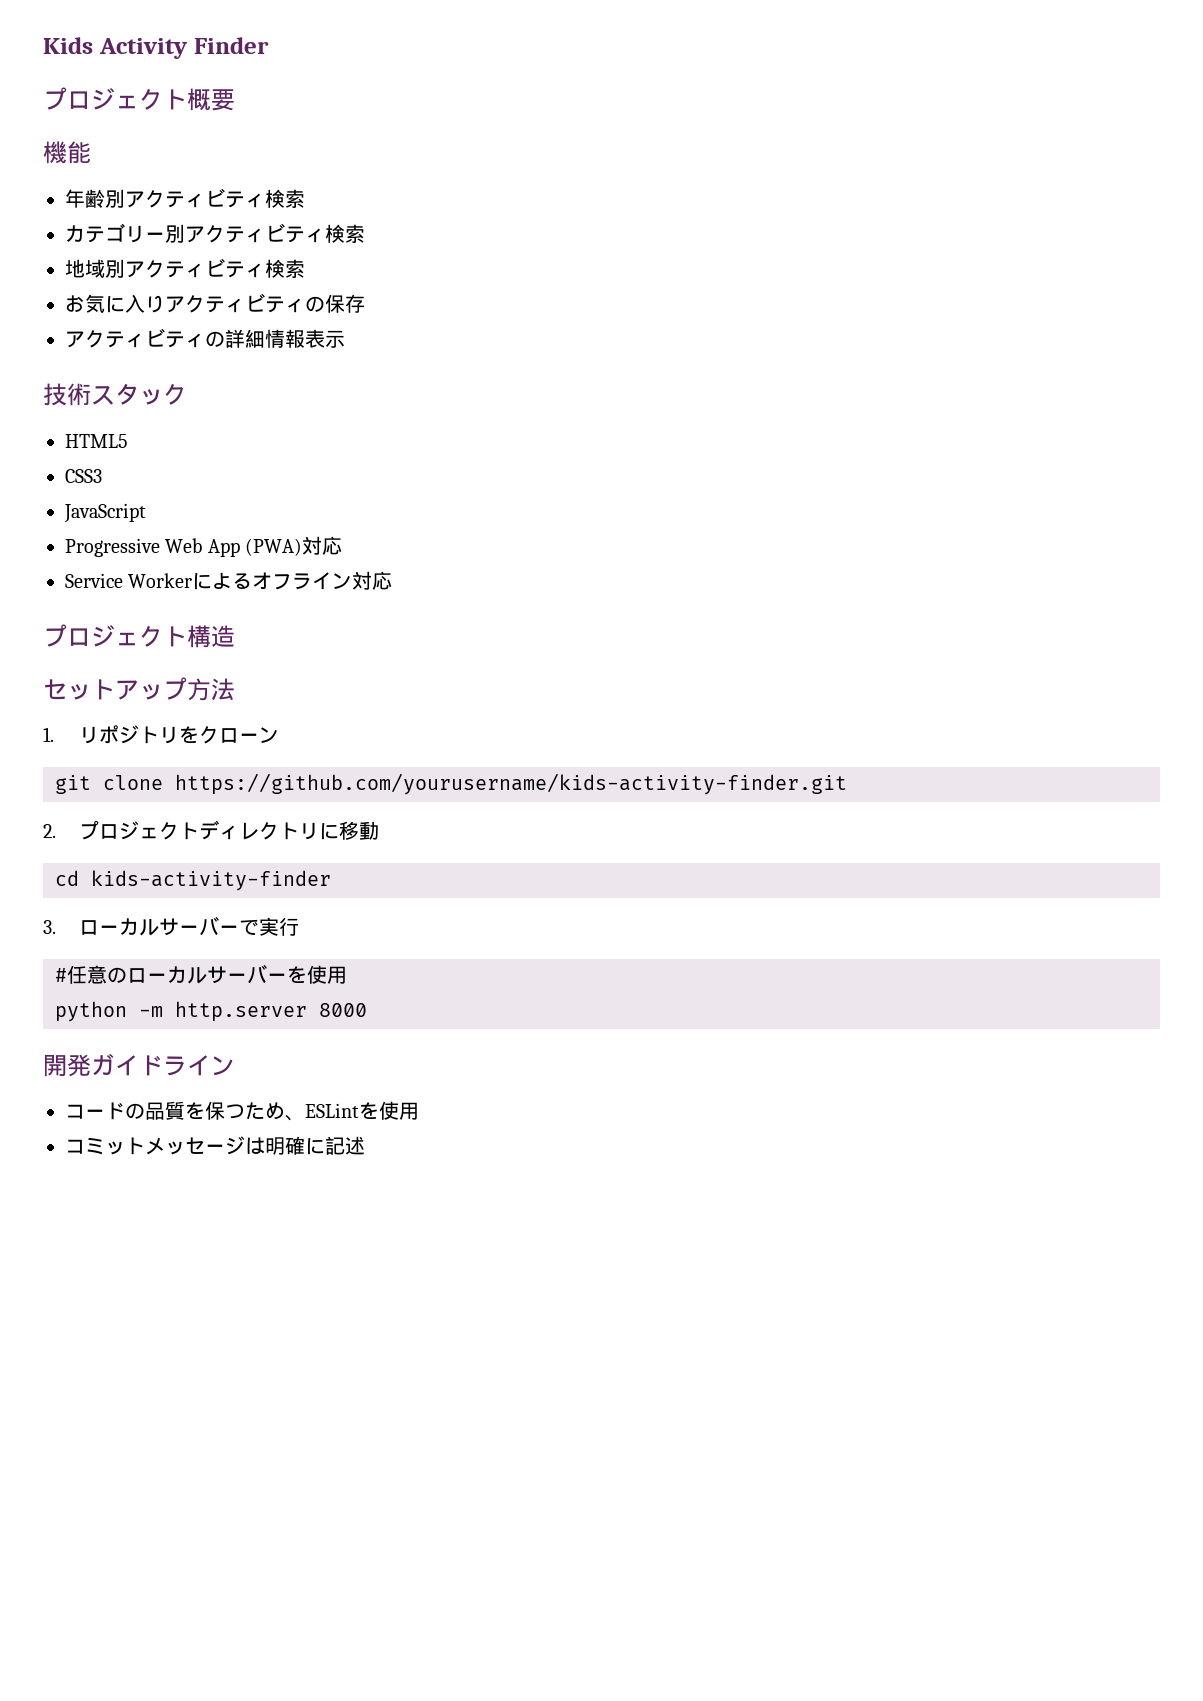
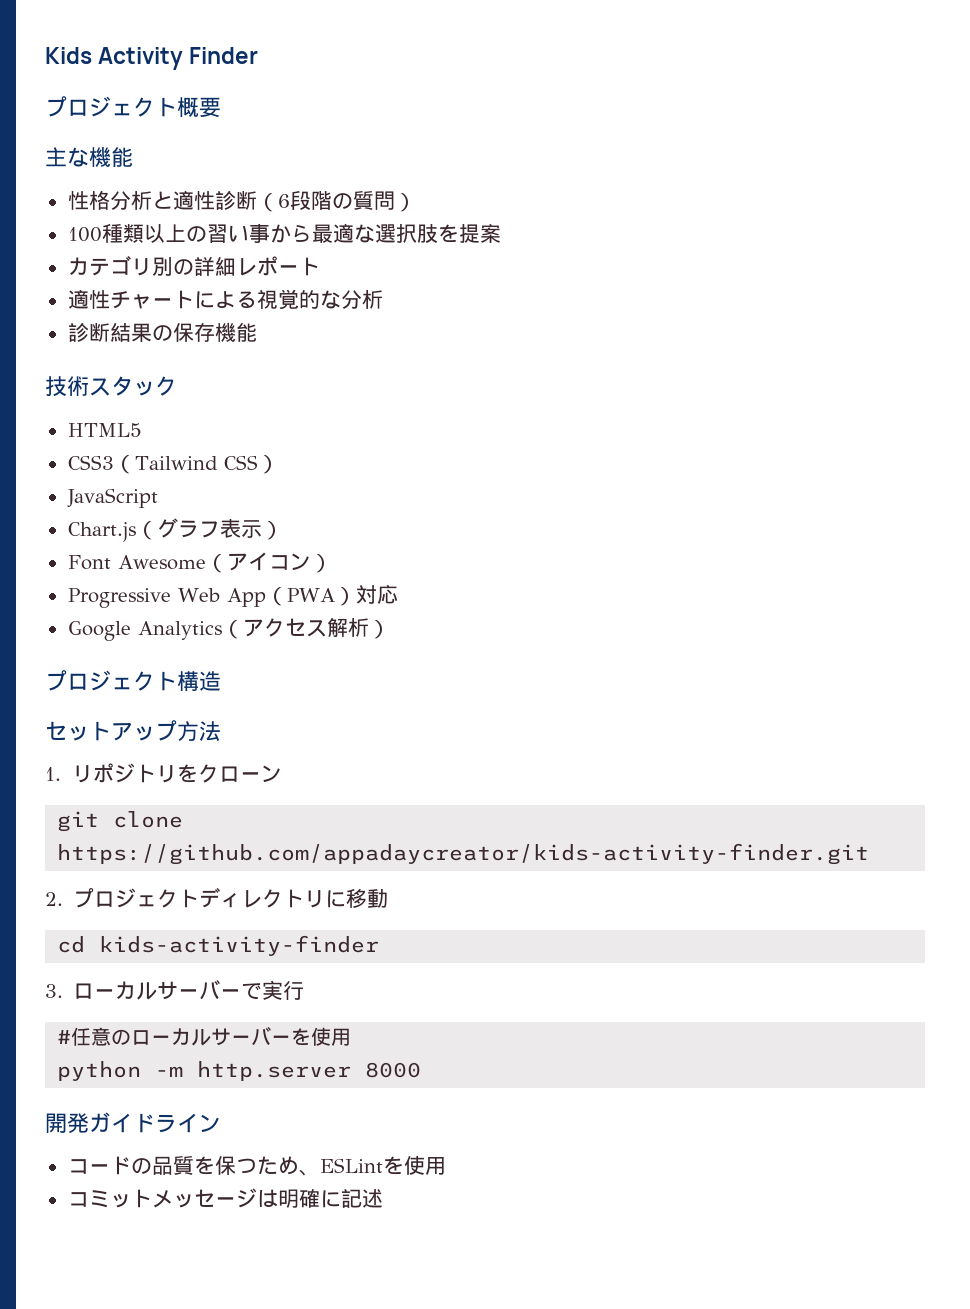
[43,141,91,164] [65,188,305,208] [65,223,365,243] [65,258,305,278] [65,293,365,313] [65,328,345,348] 機能 // 年齢別アクティビティ検索 // カテゴリー別アクティビティ検索 // 地域別アクティビティ検索 // お気に入りアクティビティの保存 // アクティビティの詳細情報表示 -> [45,147,133,167] [67,190,416,212] [67,223,501,243] [67,255,320,276] [67,289,383,310] [67,322,257,342] 主な機能 // 性格分析と適性診断（6段階の質問） // 100種類以上の習い事から最適な選択肢を提案 // カテゴリ別の詳細レポート // 適性チャートによる視覚的な分析 // 診断結果の保存機能
[64,503,146,523] // JavaScript -> [113,454,279,474] [66,488,158,508] [67,518,283,542] [67,552,332,573] （Tailwind CSS） // JavaScript // Chart.js（グラフ表示） // Font Awesome（アイコン）
[245,536,343,556] [65,571,393,590] (PWA)対応 // Service Workerによるオフライン対応 -> [265,584,398,606] [67,617,390,641] （PWA）対応 // Google Analytics（アクセス解析）
[175,773,847,795] https://github.com/yourusername/kids-activity-finder.git -> [57,843,870,865] https://github.com/appadaycreator/kids-activity-finder.git

